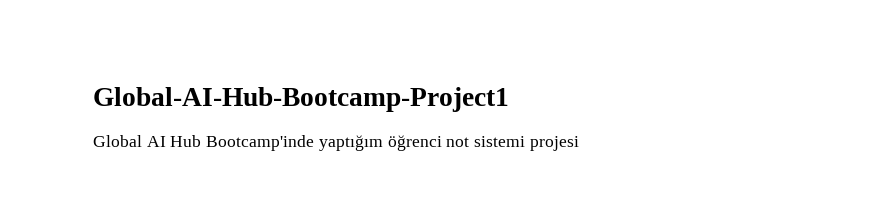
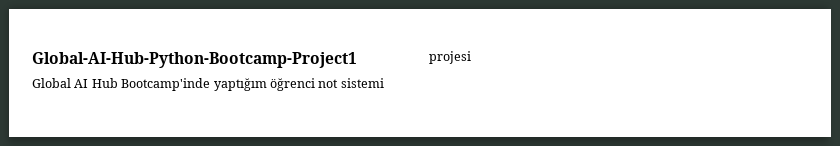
[93,87,509,112] Global-AI-Hub-Bootcamp-Project1 -> [32,52,357,68] Global-AI-Hub-Python-Bootcamp-Project1

